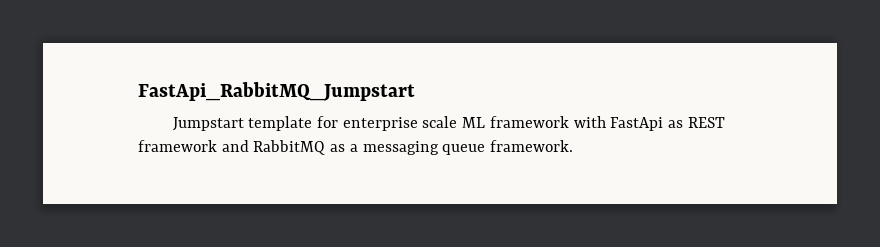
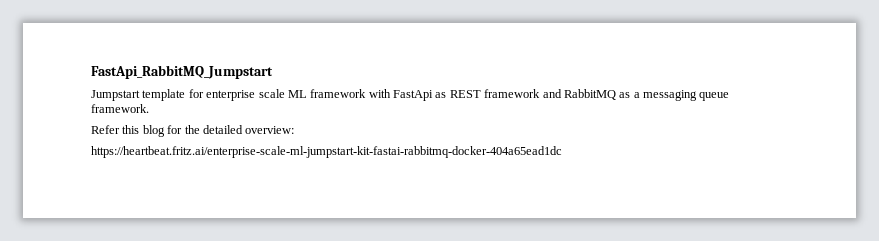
(574, 146) none -> [91,125,295,137] [91,146,562,158] // Refer this blog for the detailed overview: // https://heartbeat.fritz.ai/enterprise-scale-ml-jumpstart-kit-fastai-rabbitmq-docker-404a65ead1dc

